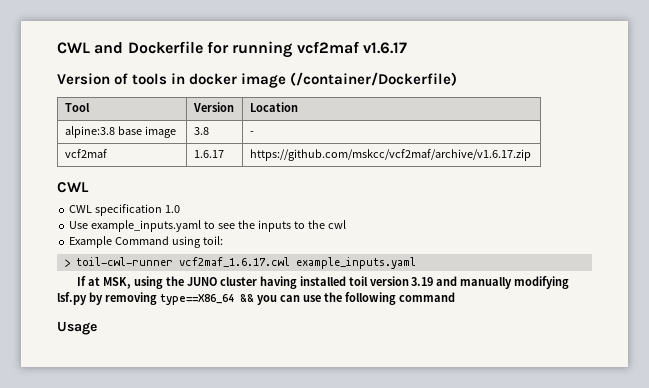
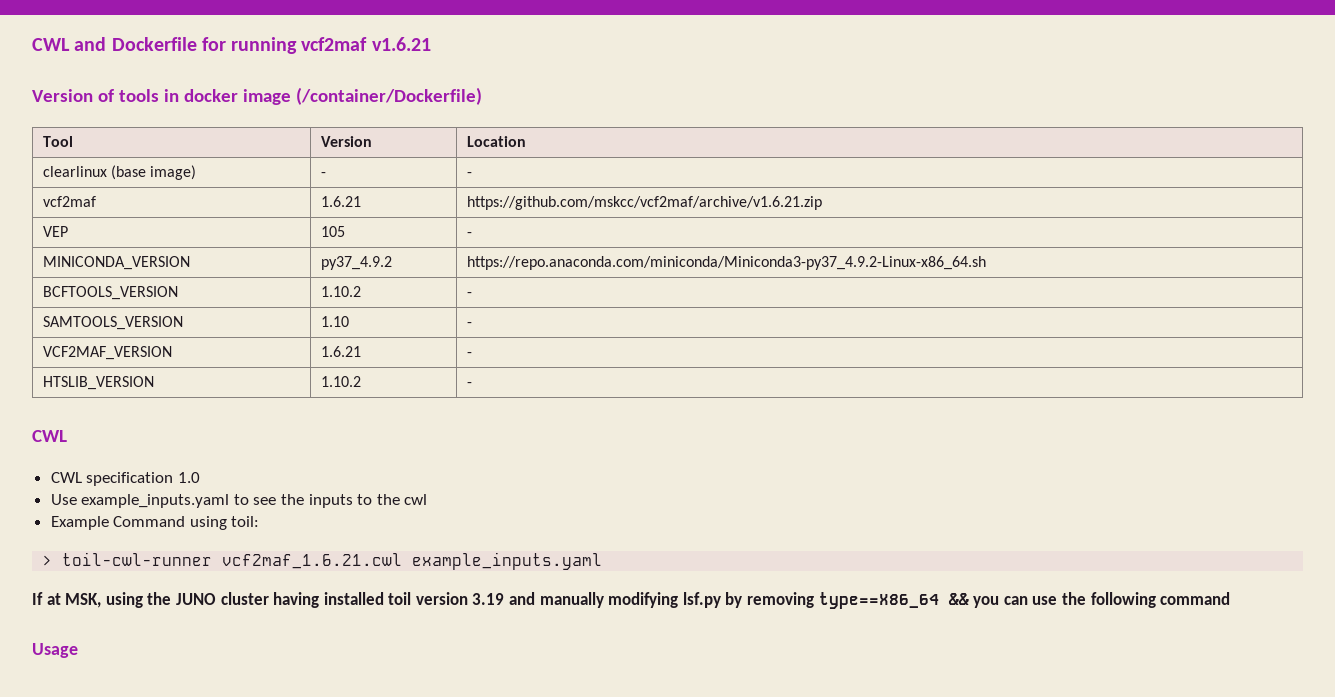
[362,42,407,54] v1.6.17 -> [371,37,431,51] v1.6.21
[64,126,176,138] [193,127,209,135] [249,131,254,135] [64,149,107,158] [193,150,224,158] [249,149,531,161] alpine:3.8 base image | 3.8 | - // vcf2maf | 1.6.17 | https://github.com/mskcc/vcf2maf/archive/v1.6.17.zip -> [42,165,197,180] [320,172,326,177] [466,172,472,177] [42,196,96,207] [320,196,361,207] [466,196,822,210] [42,226,68,237] [320,226,345,237] [466,232,472,237] [42,256,190,270] [320,256,392,270] [466,256,986,270] [42,286,178,300] [320,286,361,297] [466,292,472,297] [42,316,183,330] [320,316,349,327] [466,322,472,327] [42,346,172,360] [320,346,361,357] [466,352,472,357] [42,376,154,390] [320,376,361,387] [466,382,472,387] clearlinux (base image) | - | - // vcf2maf | 1.6.21 | https://github.com/mskcc/vcf2maf/archive/v1.6.21.zip // VEP | 105 | - // MINICONDA_VERSION | py37_4.9.2 | https://repo.anaconda.com/miniconda/Miniconda3-py37_4.9.2-Linux-x86_64.sh // BCFTOOLS_VERSION | 1.10.2 | - // SAMTOOLS_VERSION | 1.10 | - // VCF2MAF_VERSION | 1.6.21 | - // HTSLIB_VERSION | 1.10.2 | -
[178,257,290,267] vcf2maf_1.6.17.cwl -> [222,553,403,569] vcf2maf_1.6.21.cwl

